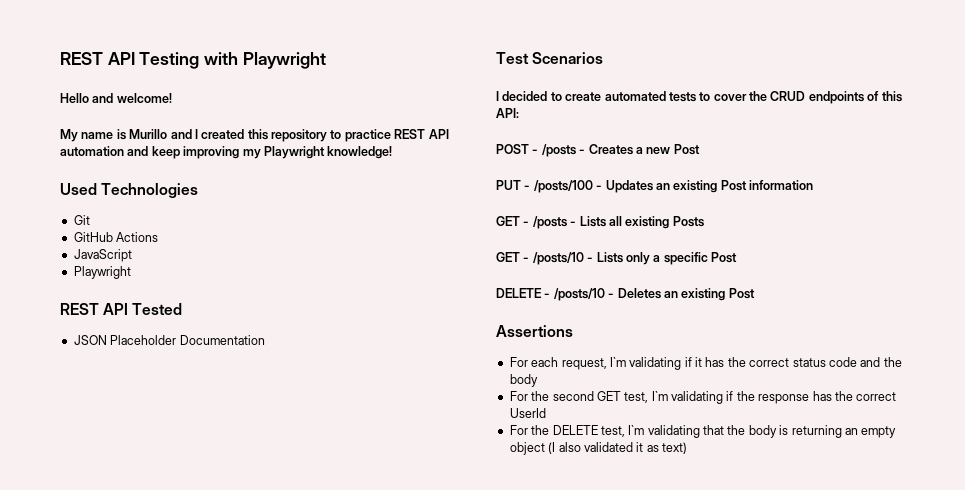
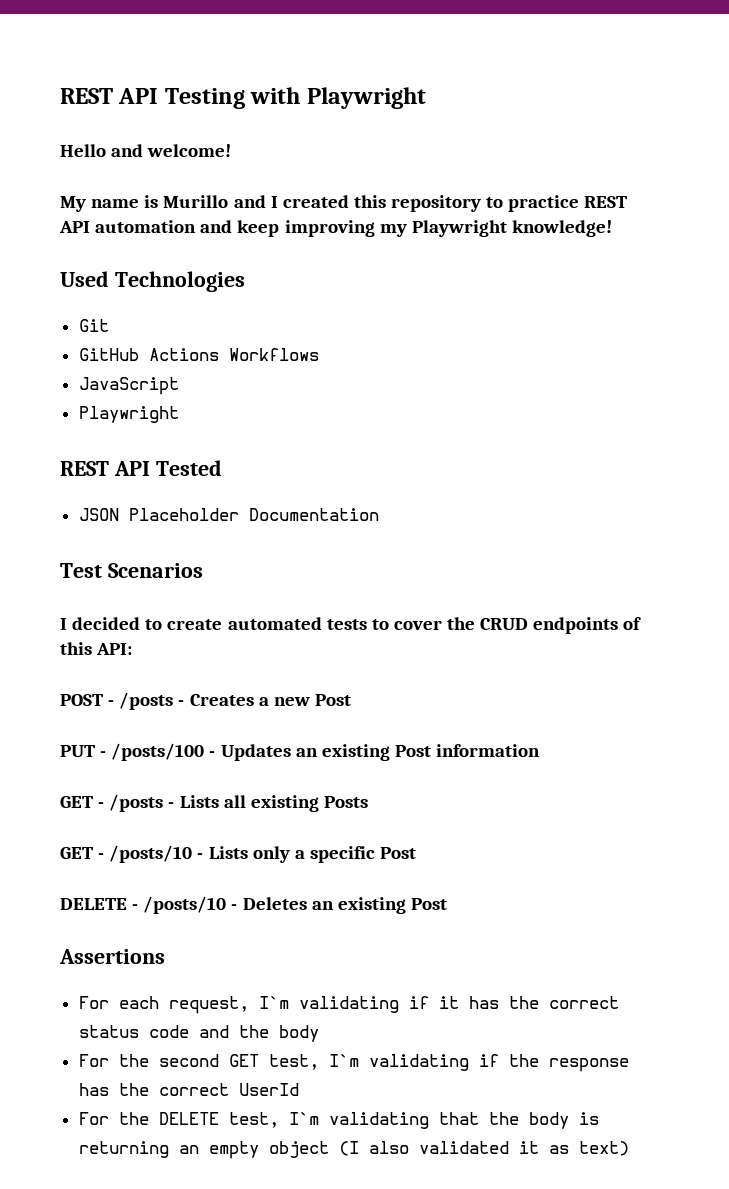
(159, 237) none -> [228,348,319,361] Workflows

